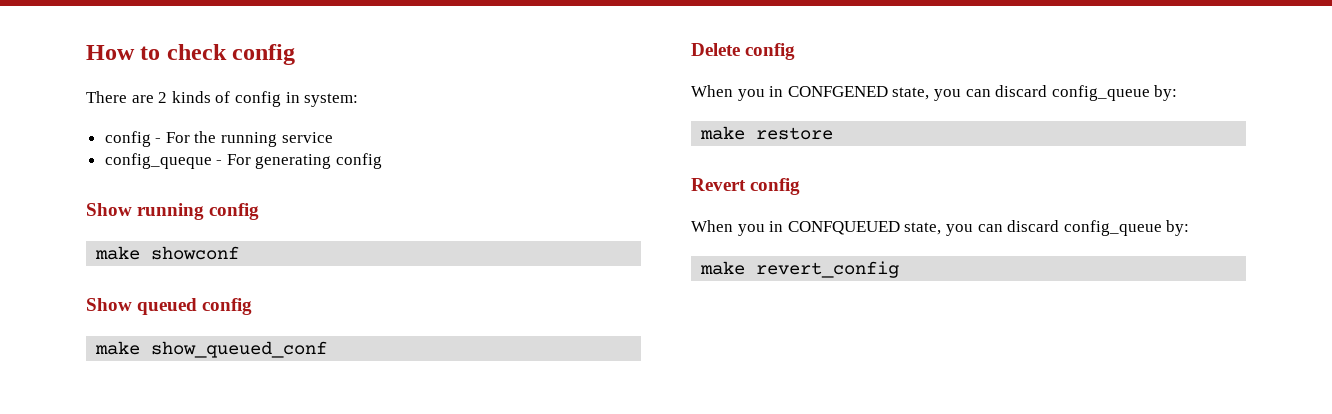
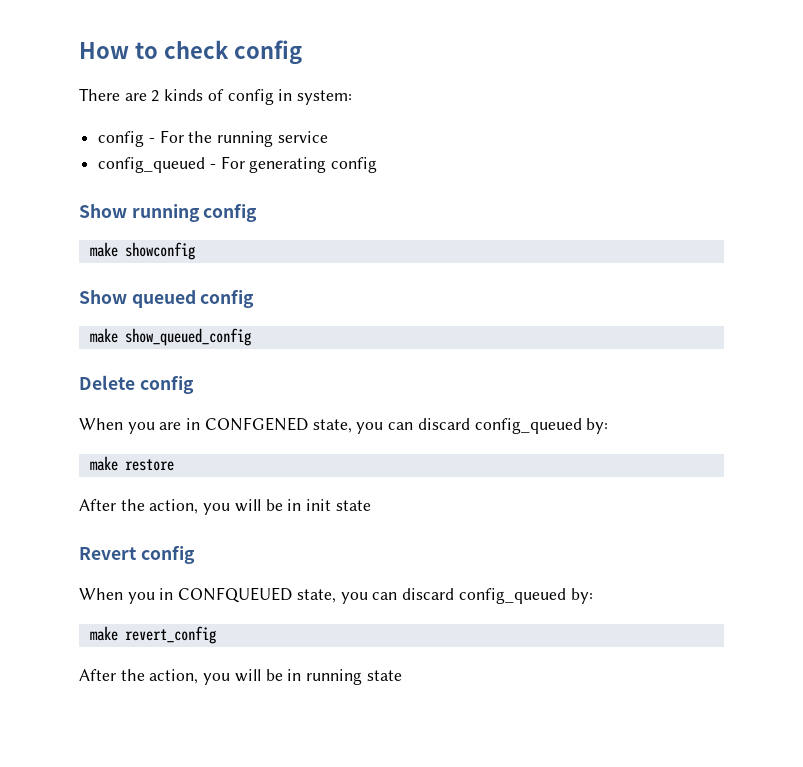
[104,153,212,169] config_queque -> [98,157,206,173] config_queued
[151,246,240,260] showconf -> [124,242,195,260] showconfig
[151,341,328,358] show_queued_conf -> [124,328,251,346] show_queued_config
(765, 95) none -> [159,422,182,430] are
[1051,85,1150,101] config_queue -> [474,418,582,434] config_queued
(834, 133) none -> [79,499,371,515] // After the action, you will be in init state
[1063,220,1162,236] config_queue -> [458,588,566,604] config_queued
(900, 269) none -> [79,669,402,685] // After the action, you will be in running state

